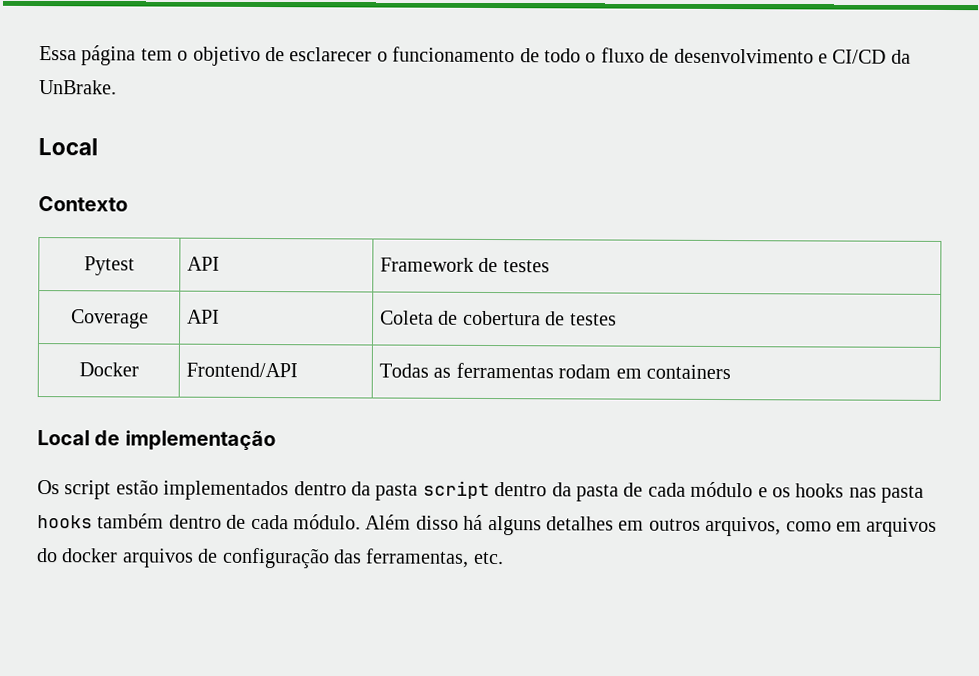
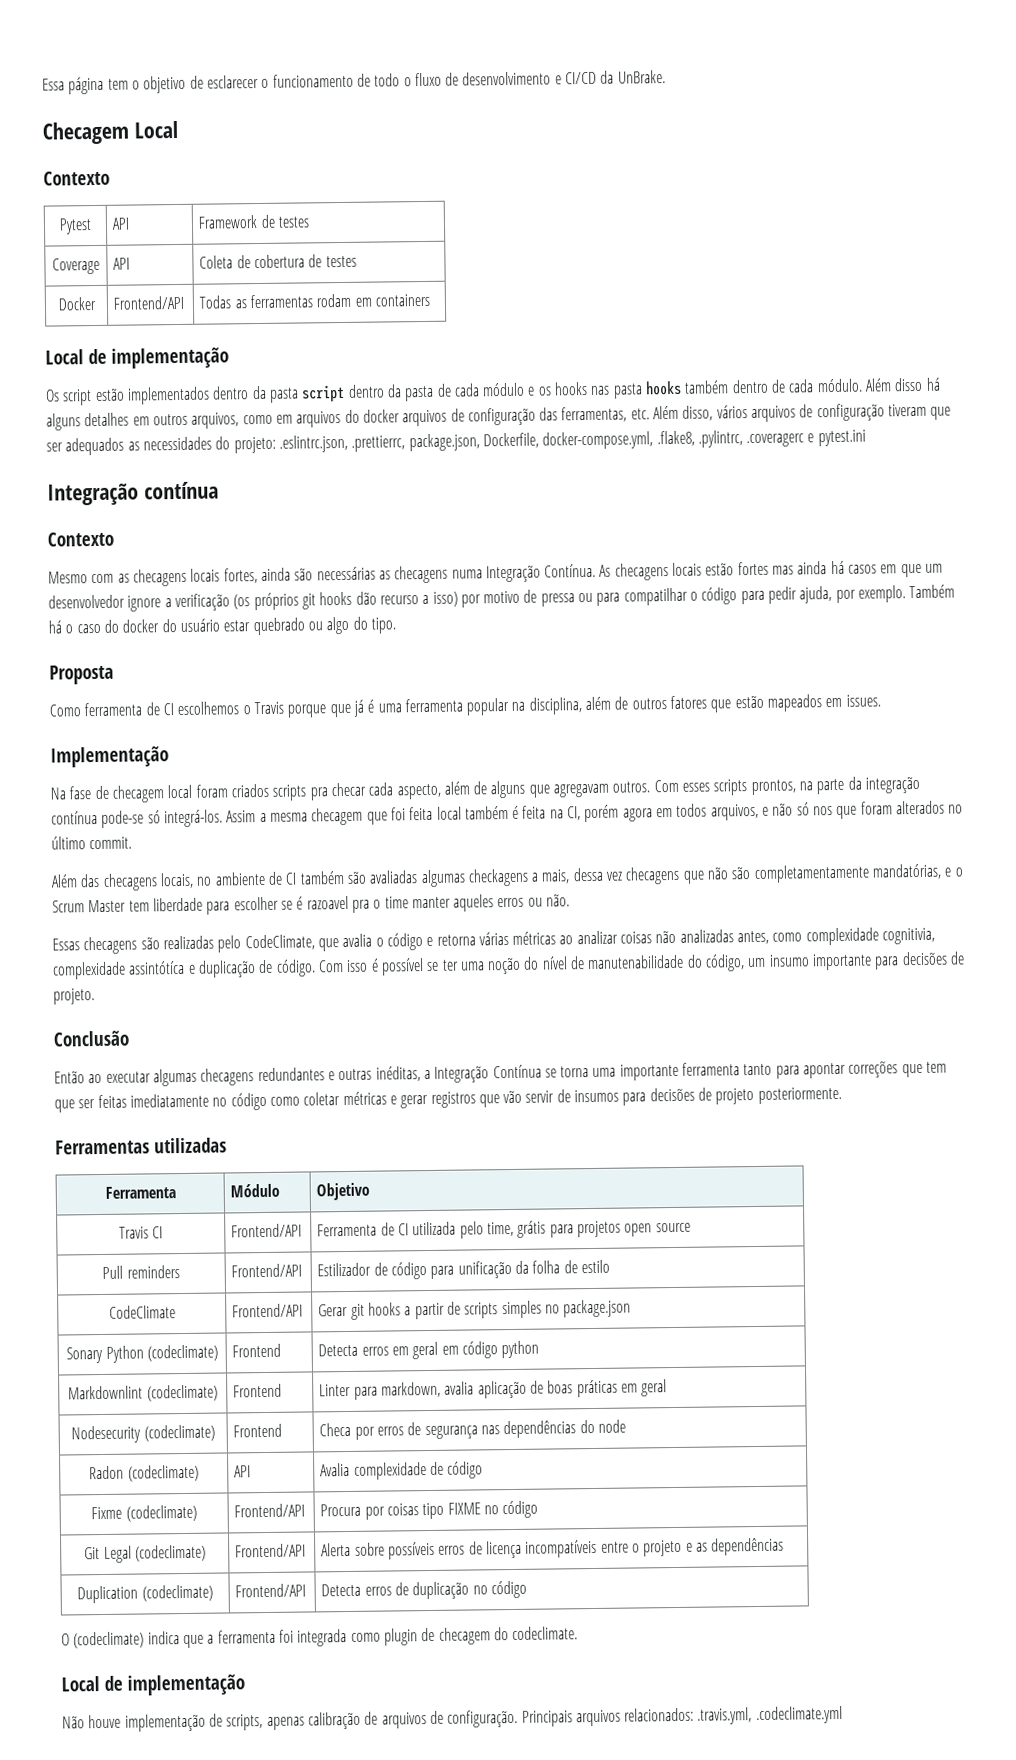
(117, 87) none -> [42,121,129,145] Checagem
(504, 558) none -> [653,403,952,422] [46,429,866,456] [47,481,219,506] [47,531,114,547] [48,560,944,587] [48,584,956,612] [48,616,396,636] [49,664,114,685] [49,694,881,718] [50,746,169,768] [50,775,921,803] [51,800,964,828] [51,836,133,850] [51,863,963,891] [52,893,571,915] [52,927,936,955] [52,951,966,980] [53,988,95,1005] [53,1030,129,1047] [54,1060,948,1087] [54,1086,842,1113] [55,1137,227,1155] [104,1186,176,1199] [230,1183,281,1198] [316,1182,371,1201] [118,1226,164,1239] [231,1223,303,1238] [317,1220,691,1239] [102,1265,180,1279] [231,1263,303,1278] [317,1259,610,1280] [108,1305,176,1319] [232,1303,304,1318] [318,1299,632,1320] [66,1344,218,1364] [232,1343,282,1358] [318,1340,540,1360] [68,1384,218,1402] [233,1383,283,1398] [319,1379,668,1400] [71,1424,215,1444] [233,1423,283,1438] [319,1419,626,1440] [89,1464,199,1482] [234,1465,252,1478] [320,1461,484,1480] [91,1504,197,1522] [234,1503,306,1518] [320,1500,539,1520] [84,1544,206,1563] [235,1543,307,1558] [321,1537,785,1560] [77,1584,213,1604] [235,1583,307,1598] [321,1580,527,1600] [61,1626,579,1649] [61,1674,245,1696] [62,1705,843,1732] Além disso, vários arquivos de configuração tiveram que ser adequados as necessidades do projeto: .eslintrc.json, .prettierrc, package.json, Dockerfile, docker-compose.yml, .flake8, .pylintrc, .coveragerc e pytest.ini // Integração contínua // Contexto // Mesmo com as checagens locais fortes, ainda são necessárias as checagens numa Integração Contínua. As checagens locais estão fortes mas ainda há casos em que um desenvolvedor ignore a verificação (os próprios git hooks dão recurso a isso) por motivo de pressa ou para compatilhar o código para pedir ajuda, por exemplo. Também há o caso do docker do usuário estar quebrado ou algo do tipo. // Proposta // Como ferramenta de CI escolhemos o Travis porque que já é uma ferramenta popular na disciplina, além de outros fatores que estão mapeados em issues. // Implementação // Na fase de checagem local foram criados scripts pra checar cada aspecto, além de alguns que agregavam outros. Com esses scripts prontos, na parte da integração contínua pode-se só integrá-los. Assim a mesma checagem que foi feita local também é feita na CI, porém agora em todos arquivos, e não só nos que foram alterados no último commit. // Além das checagens locais, no ambiente de CI também são avaliadas algumas checkagens a mais, dessa vez checagens que não são completamentamente mandatórias, e o Scrum Master tem liberdade para escolher se é razoavel pra o time manter aqueles erros ou não. // Essas checagens são realizadas pelo CodeClimate, que avalia o código e retorna várias métricas ao analizar coisas não analizadas antes, como complexidade cognitivia, complexidade assintótíca e duplicação de código. Com isso é possível se ter uma noção do nível de manutenabilidade do código, um insumo importante para decisões de projeto. // Conclusão // Então ao executar algumas checagens redundantes e outras inéditas, a Integração Contínua se torna uma importante ferramenta tanto para apontar correções que tem que ser feitas imediatamente no código como coletar métricas e gerar registros que vão servir de insumos para decisões de projeto posteriormente. // Ferramentas utilizadas // Ferramenta | Módulo | Objetivo // Travis CI | Frontend/API | Ferramenta de CI utilizada pelo time, grátis para projetos open source // Pull reminders | Frontend/API | Estilizador de código para unificação da folha de estilo // CodeClimate | Frontend/API | Gerar git hooks a partir de scripts simples no package.json // Sonary Python (codeclimate) | Frontend | Detecta erros em geral em código python // Markdownlint (codeclimate) | Frontend | Linter para markdown, avalia aplicação de boas práticas em geral // Nodesecurity (codeclimate) | Frontend | Checa por erros de segurança nas dependências do node // Radon (codeclimate) | API | Avalia complexidade de código // Fixme (codeclimate) | Frontend/API | Procura por coisas tipo FIXME no código // Git Legal (codeclimate) | Frontend/API | Alerta sobre possíveis erros de licença incompatíveis entre o projeto e as dependências // Duplication (codeclimate) | Frontend/API | Detecta erros de duplicação no código // O (codeclimate) indica que a ferramenta foi integrada como plugin de checagem do codeclimate. // Local de implementação // Não houve implementação de scripts, apenas calibração de arquivos de configuração. Principais arquivos relacionados: .travis.yml, .codeclimate.yml

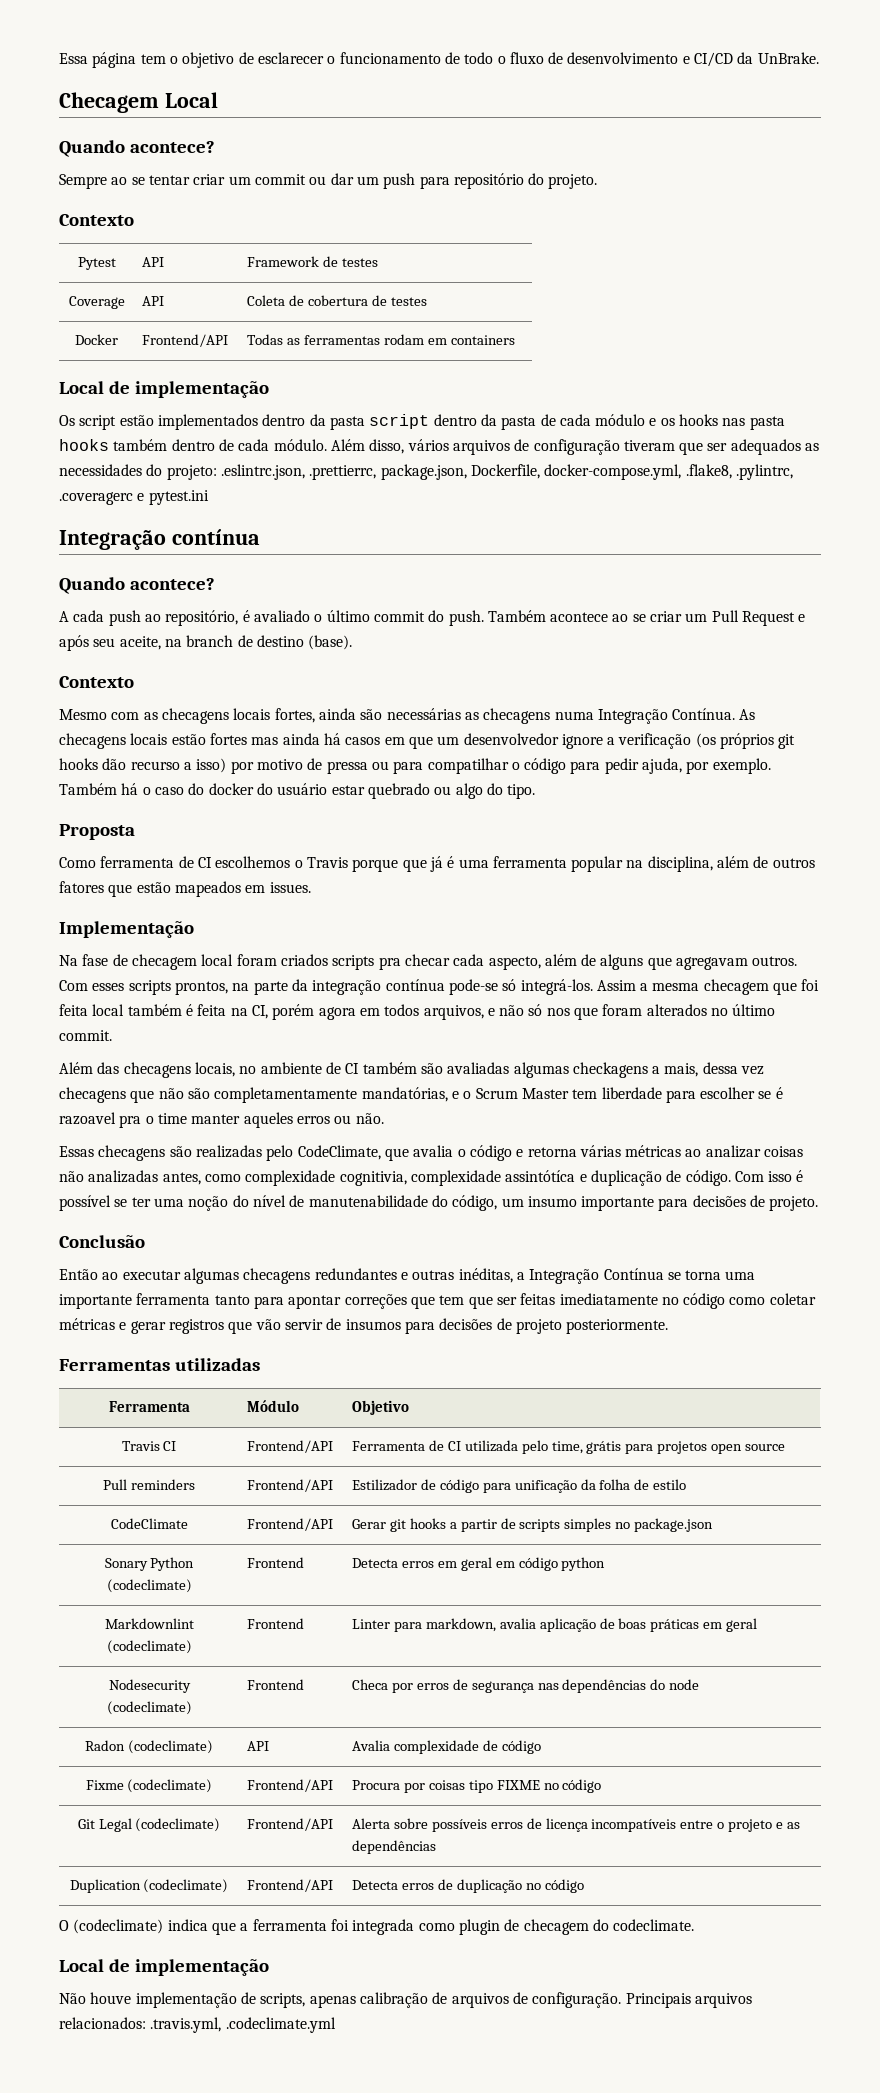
(178, 129) none -> [59,140,215,157] [59,173,598,189] // Quando acontece? // Sempre ao se tentar criar um commit ou dar um push para repositório do projeto.
[894,377,941,392] [46,405,680,431] disso há alguns detalhes em outros arquivos, como em arquivos do docker arquivos de configuração das ferramentas, etc. Além -> (365, 445) none
(219, 490) none -> [59,577,215,594] [59,610,806,626] [59,635,353,651] // Quando acontece? // A cada push ao repositório, é avaliado o último commit do push. Também acontece ao se criar um Pull Request e após seu aceite, na branch de destino (base).

